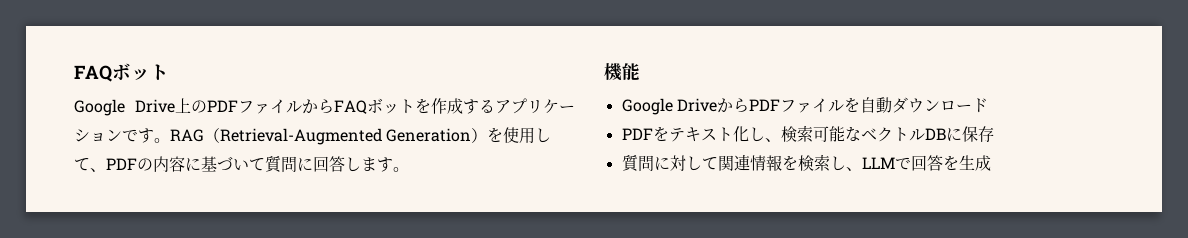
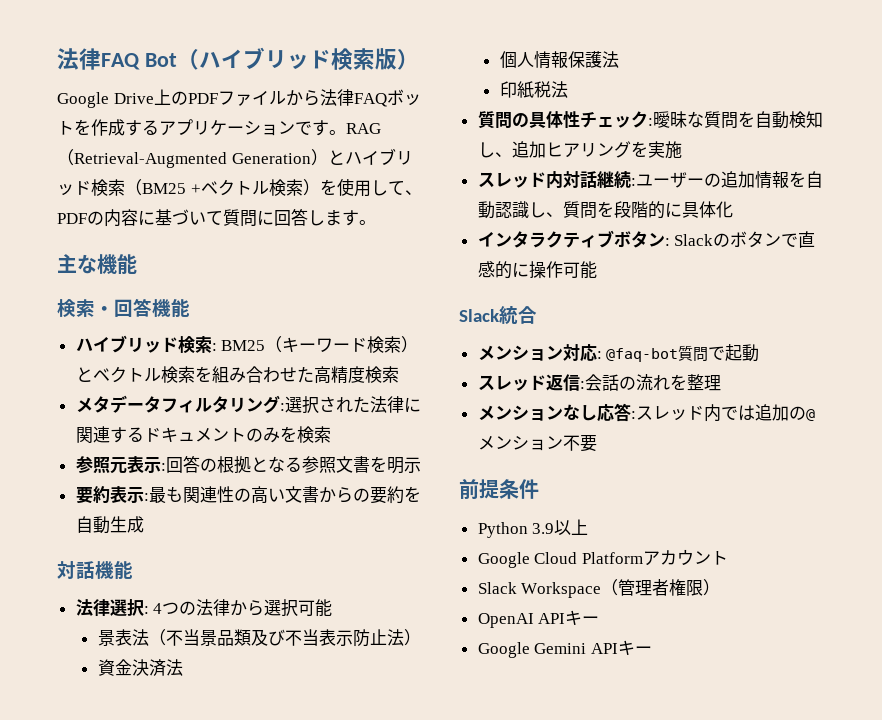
[74,63,169,82] FAQボット -> [57,47,419,70] 法律FAQ Bot（ハイブリッド検索版）
(334, 106) none -> [319,89,354,106] 法律
(488, 135) none -> [327,148,413,165] [57,179,320,196] とハイブリッド検索（BM25 +ベクトル検索）
[604,63,640,81] [621,97,988,115] [621,125,994,142] [621,154,991,172] 機能 // Google DriveからPDFファイルを自動ダウンロード // PDFをテキスト化し、検索可能なベクトルDBに保存 // 質問に対して関連情報を検索し、LLMで回答を生成 -> [57,254,137,274] [57,298,190,318] [75,335,419,354] [75,366,399,384] [75,395,421,414] [75,426,331,443] [75,455,421,474] [75,486,421,504] [75,516,144,534] [57,561,133,579] [75,599,333,617] [97,629,421,647] [97,659,183,676] [499,51,619,69] [499,81,568,99] [477,111,823,129] [477,141,682,159] [477,171,823,189] [477,201,733,219] [477,230,816,248] [477,261,597,279] [459,306,537,325] [477,344,760,362] [477,374,721,391] [477,403,815,422] [477,435,597,452] [459,479,539,500] [477,519,589,538] [477,549,728,568] [477,579,721,598] [477,610,600,628] [477,640,652,658] 主な機能 // 検索・回答機能 // ハイブリッド検索: BM25（キーワード検索）とベクトル検索を組み合わせた高精度検索 // メタデータフィルタリング:選択された法律に関連するドキュメントのみを検索 // 参照元表示:回答の根拠となる参照文書を明示 // 要約表示:最も関連性の高い文書からの要約を自動生成 // 対話機能 // 法律選択: 4つの法律から選択可能 // 景表法（不当景品類及び不当表示防止法） // 資金決済法 // 個人情報保護法 // 印紙税法 // 質問の具体性チェック:曖昧な質問を自動検知し、追加ヒアリングを実施 // スレッド内対話継続:ユーザーの追加情報を自動認識し、質問を段階的に具体化 // インタラクティブボタン: Slackのボタンで直感的に操作可能 // Slack統合 // メンション対応: @faq-bot質問で起動 // スレッド返信:会話の流れを整理 // メンションなし応答:スレッド内では追加の@メンション不要 // 前提条件 // Python 3.9以上 // Google Cloud Platformアカウント // Slack Workspace（管理者権限） // OpenAI APIキー // Google Gemini APIキー

